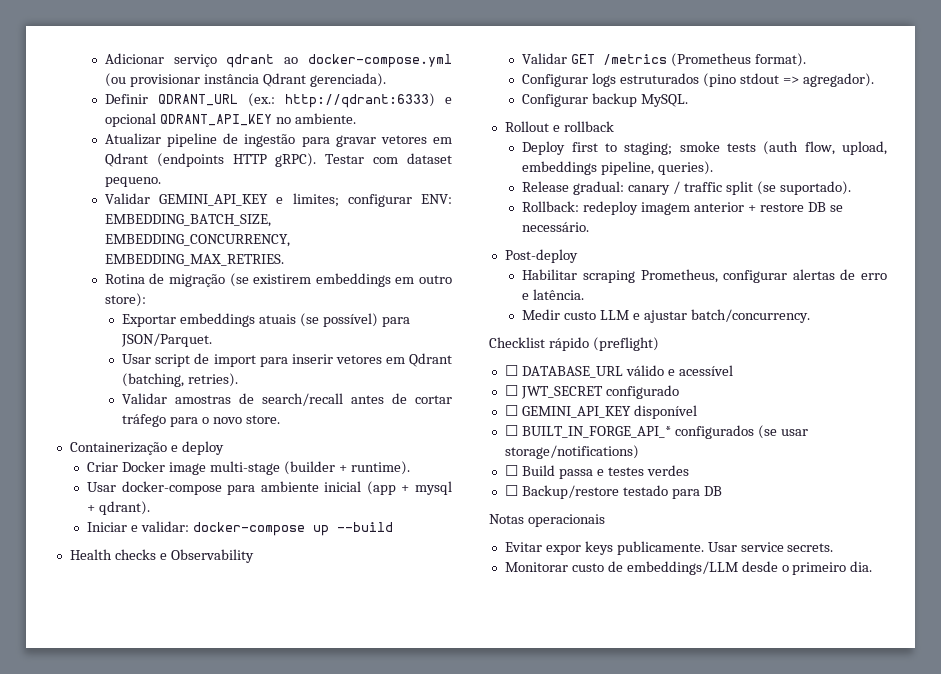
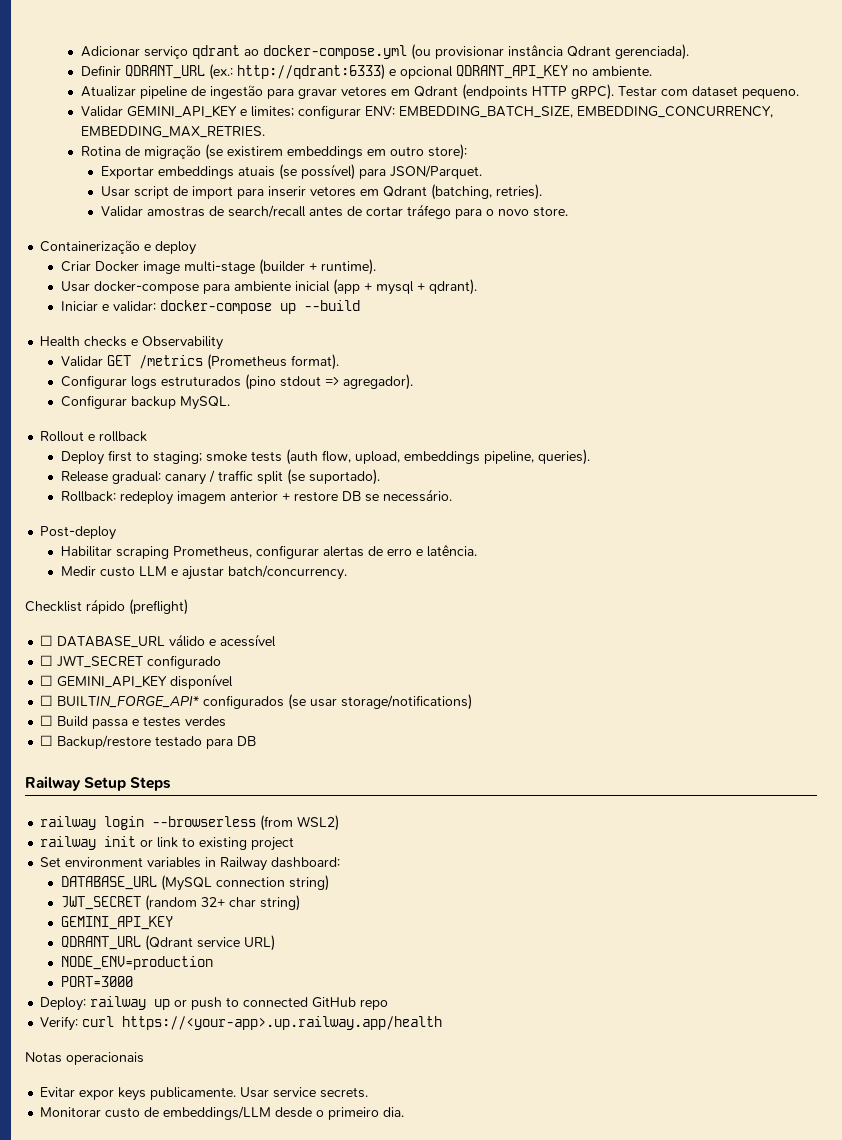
[521,426,671,438] BUILT_IN_FORGE_API_* -> [57,695,200,708] BUILTIN_FORGE_API*
(722, 491) none -> [25,776,172,791] [40,815,340,831] [40,836,295,851] [40,857,341,871] [60,875,329,891] [60,895,300,911] [60,916,173,930] [60,935,275,951] [60,956,213,970] [60,976,133,987] [40,996,389,1011] [40,1016,443,1031] // Railway Setup Steps // railway login --browserless (from WSL2) // railway init or link to existing project // Set environment variables in Railway dashboard: // DATABASE_URL (MySQL connection string) // JWT_SECRET (random 32+ char string) // GEMINI_API_KEY // QDRANT_URL (Qdrant service URL) // NODE_ENV=production // PORT=3000 // Deploy: railway up or push to connected GitHub repo // Verify: curl https://<your-app>.up.railway.app/health

